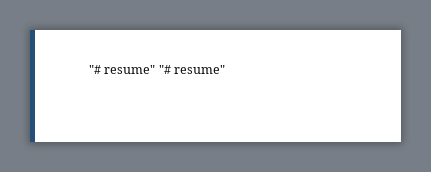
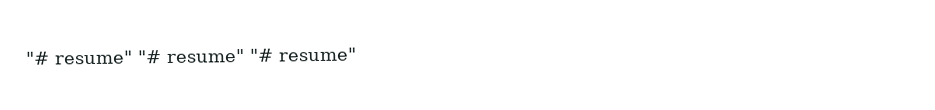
[89,65,226,74] "# resume" "# resume" -> [25,47,357,65] "# resume" "# resume" "# resume"

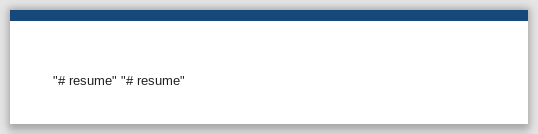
[25,47,357,65] "# resume" "# resume" "# resume" -> [53,76,185,85] "# resume" "# resume"

